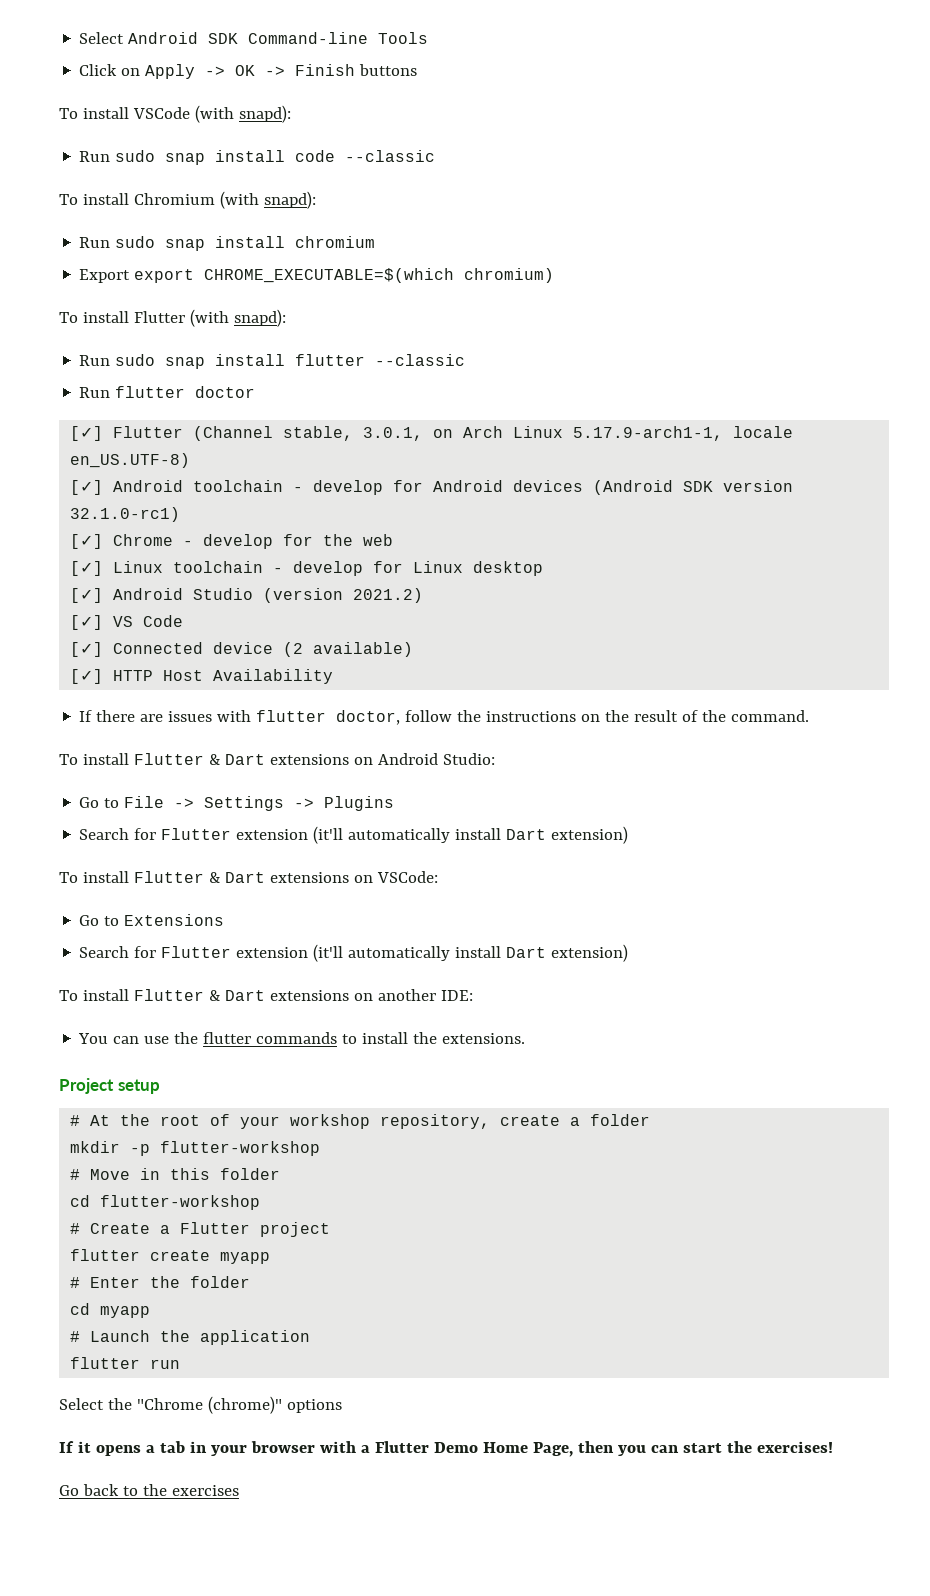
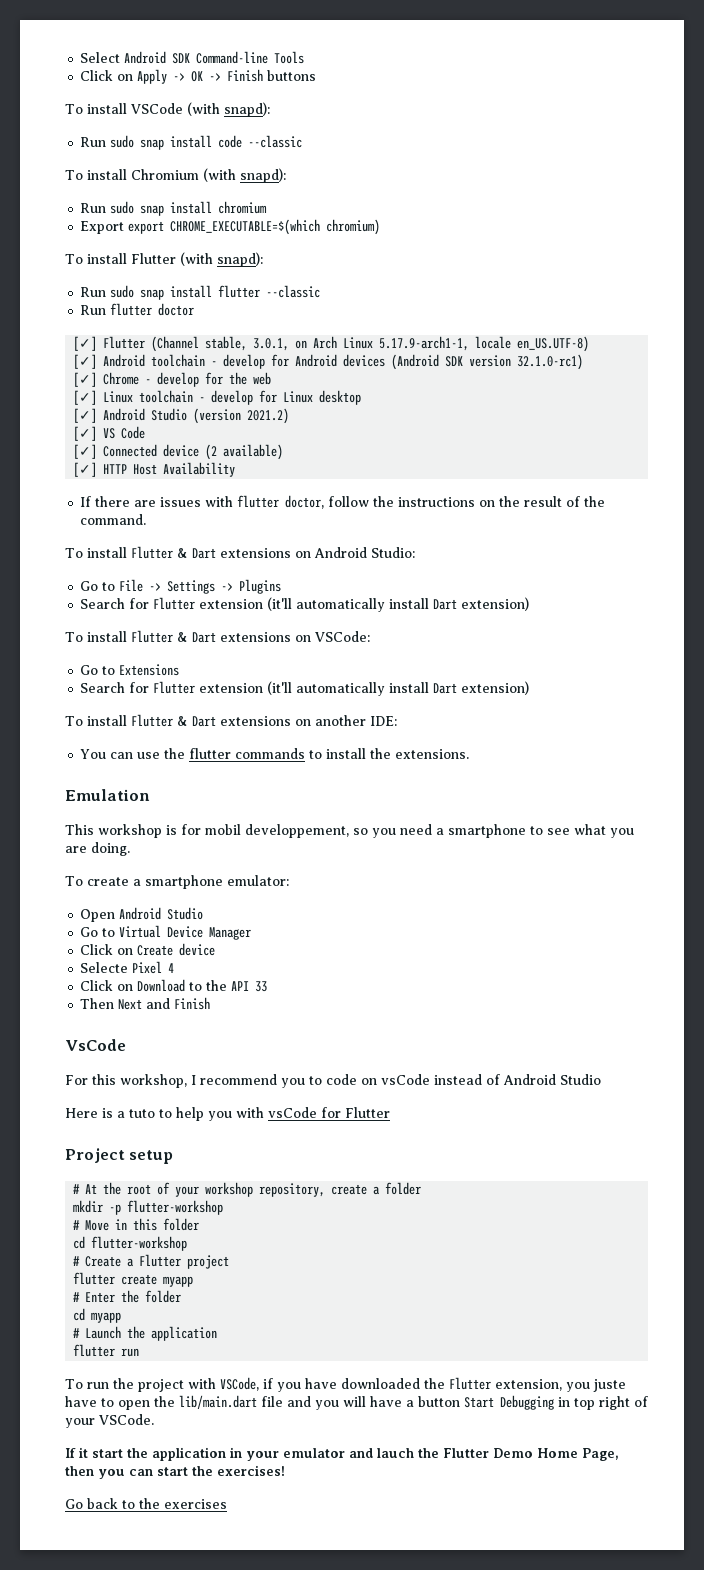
(526, 1038) none -> [65,789,150,801] [65,824,634,838] [65,842,130,856] [65,875,289,889] [80,907,204,922] [80,925,252,940] [80,943,216,956] [80,961,175,974] [80,979,268,992] [80,997,211,1010] [65,1039,126,1051] [65,1074,601,1088] [65,1107,390,1121] // Emulation // This workshop is for mobil developpement, so you need a smartphone to see what you are doing. // To create a smartphone emulator: // Open Android Studio // Go to Virtual Device Manager // Click on Create device // Selecte Pixel 4 // Click on Download to the API 33 // Then Next and Finish // VsCode // For this workshop, I recommend you to code on vsCode instead of Android Studio // Here is a tuto to help you with vsCode for Flutter
[59,1396,342,1414] [59,1441,370,1456] Select the "Chrome (chrome)" options // If it opens a tab in your browser with a -> [65,1377,626,1392] [65,1395,648,1410] [65,1414,154,1428] [65,1447,439,1461] To run the project with VSCode, if you have downloaded the Flutter extension, you juste have to open the lib/main.dart file and you will have a button Start Debugging in top right of your VSCode. // If it start the application in your emulator and lauch the

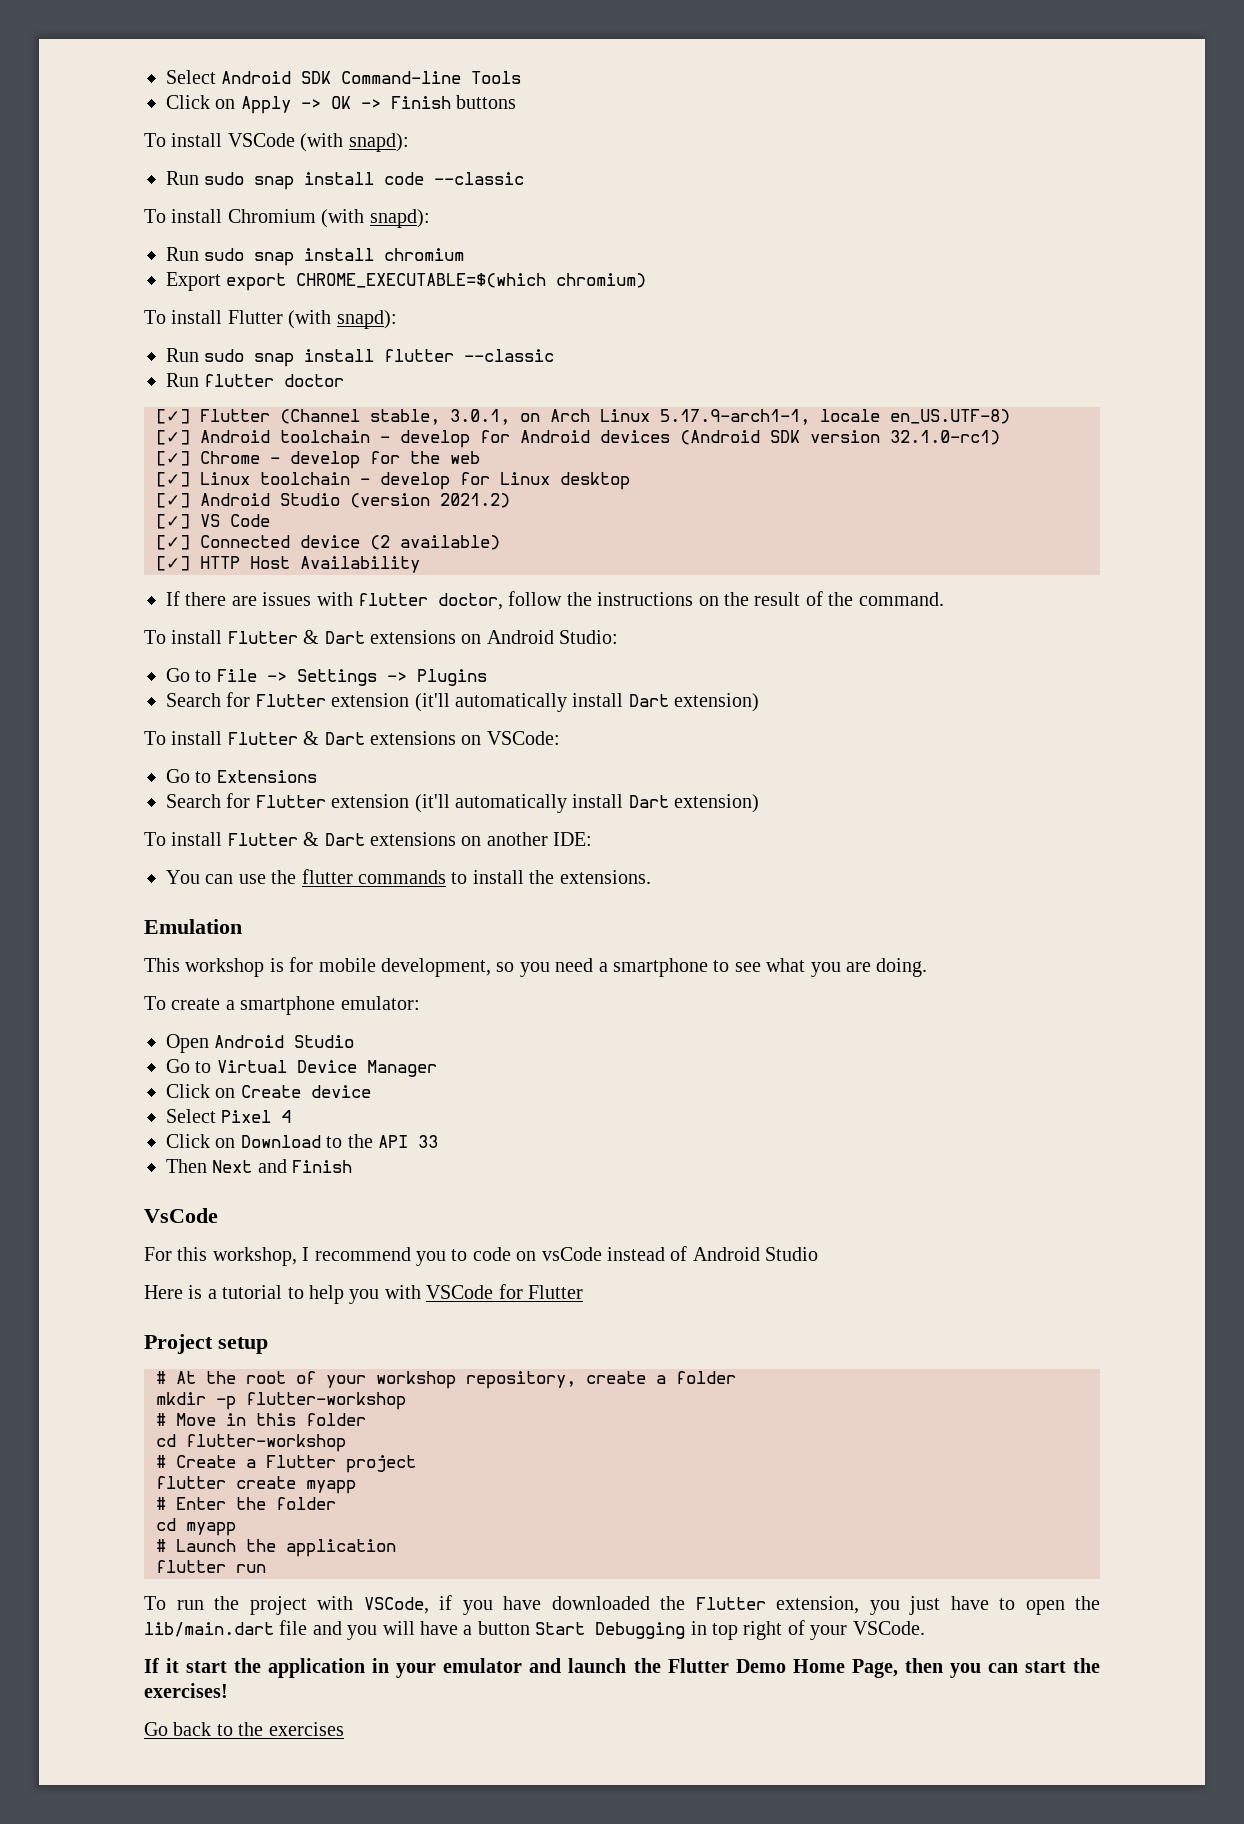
[205,824,349,838] mobil developpement, -> [318,958,491,977] mobile development,
[80,962,129,973] Selecte -> [166,1109,216,1123] Select
[129,1109,155,1118] tuto -> [222,1285,283,1299] tutorial
[268,1107,317,1118] vsCode -> [426,1285,494,1299] VSCode
[592,1379,626,1392] juste -> [909,1596,940,1615] just
[377,1448,414,1458] lauch -> [568,1658,627,1673] launch

